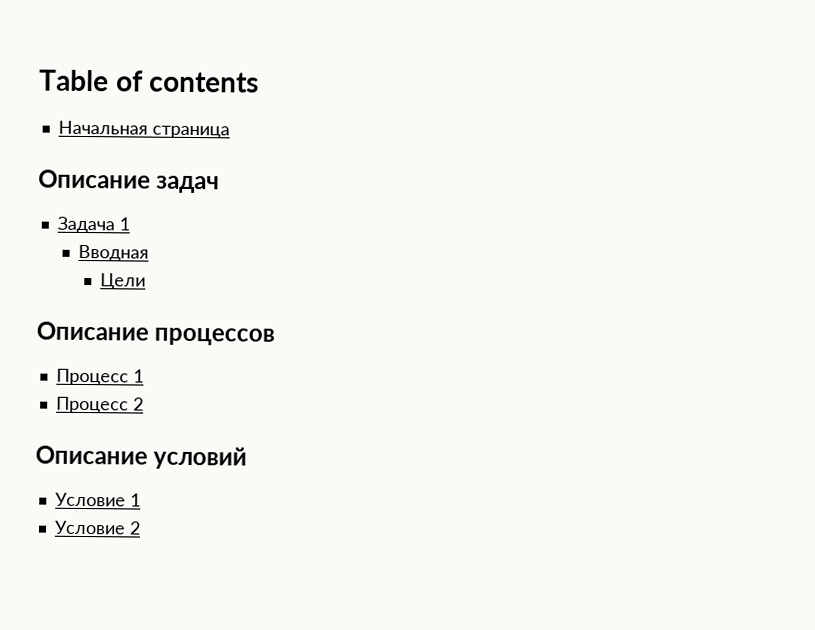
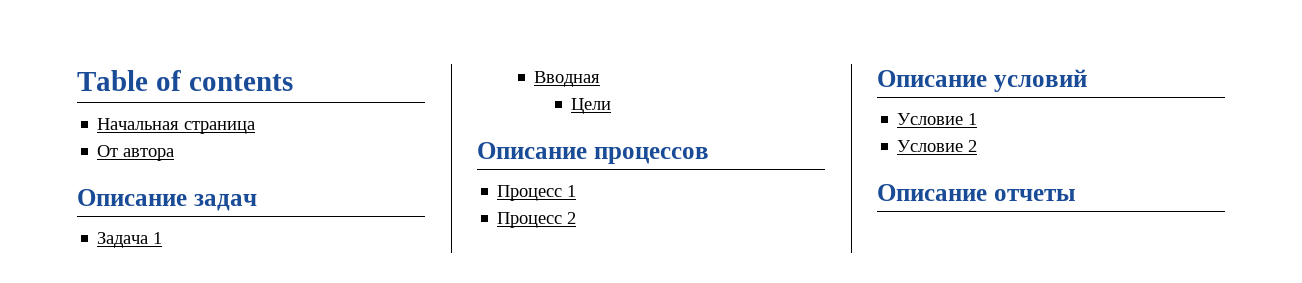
(230, 132) none -> [97,145,175,161] // От автора
(141, 528) none -> [877,184,1076,201] // Описание отчеты

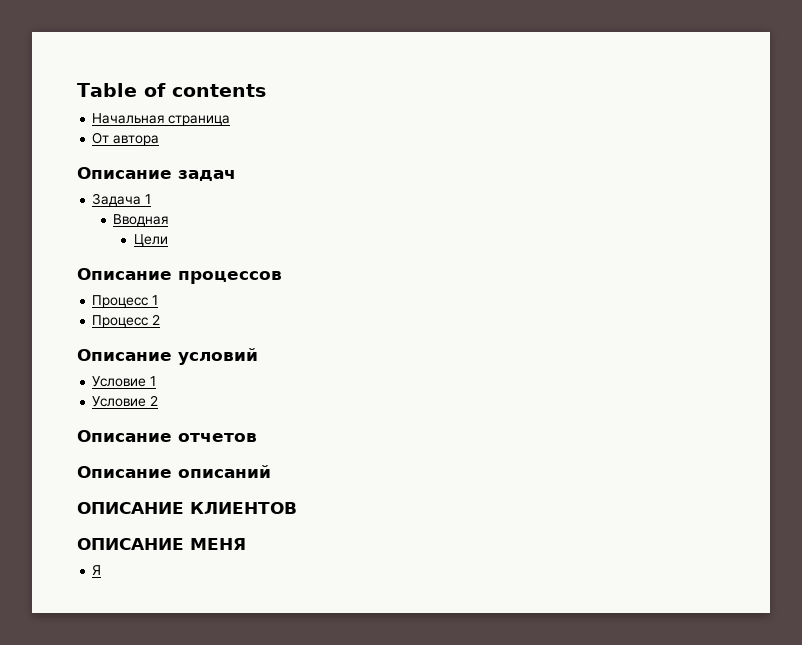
[993,189,1076,201] отчеты -> [178,433,257,442] [77,465,271,478] [77,502,297,514] [77,538,246,550] [92,565,102,575] отчетов // Описание описаний // ОПИСАНИЕ КЛИЕНТОВ // ОПИСАНИЕ МЕНЯ // Я

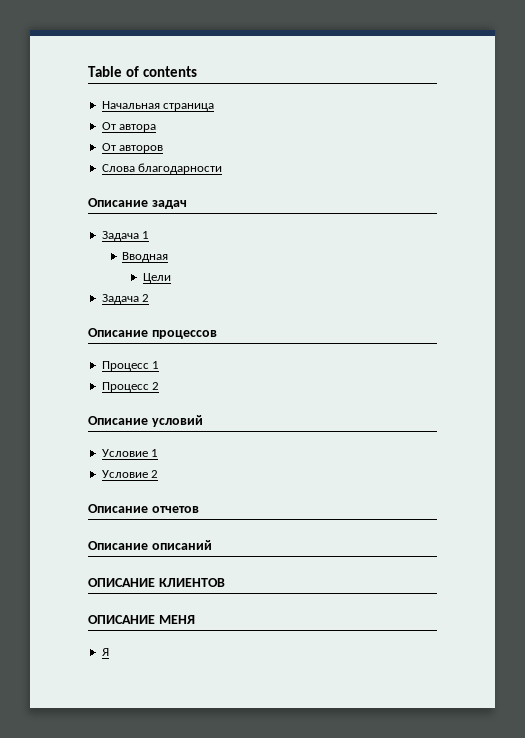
(160, 140) none -> [101,143,164,153] [101,163,223,174] // От авторов // Слова благодарности
(169, 240) none -> [101,294,150,304] // Задача 2

